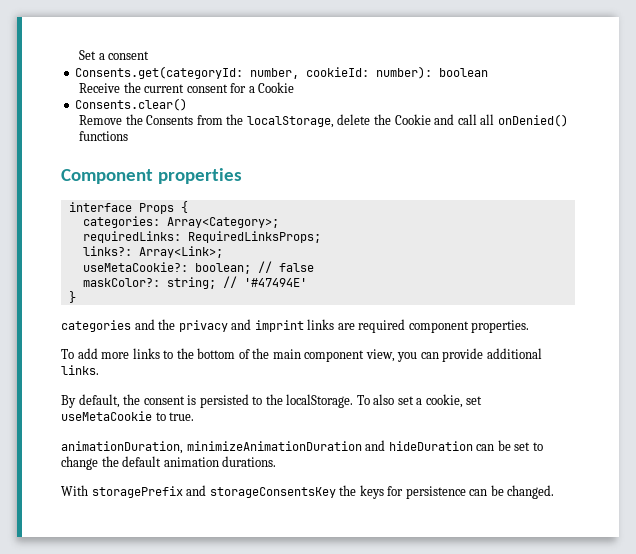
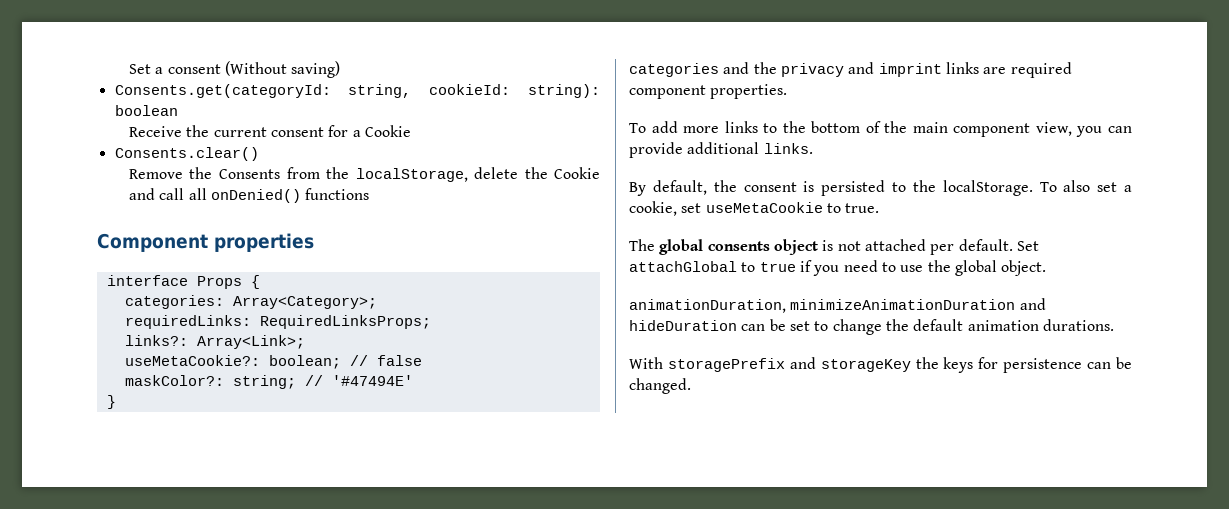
(150, 55) none -> [224,61,341,78] (Without saving)
[250,66,433,79] number, cookieId: number): -> [348,84,600,98] string, cookieId: string):
(195, 416) none -> [629,239,1039,255] [629,260,1047,276] // The global consents object is not attached per default. Set attachGlobal to true if you need to use the global object.
[209,487,336,498] storageConsentsKey -> [820,359,911,372] storageKey

